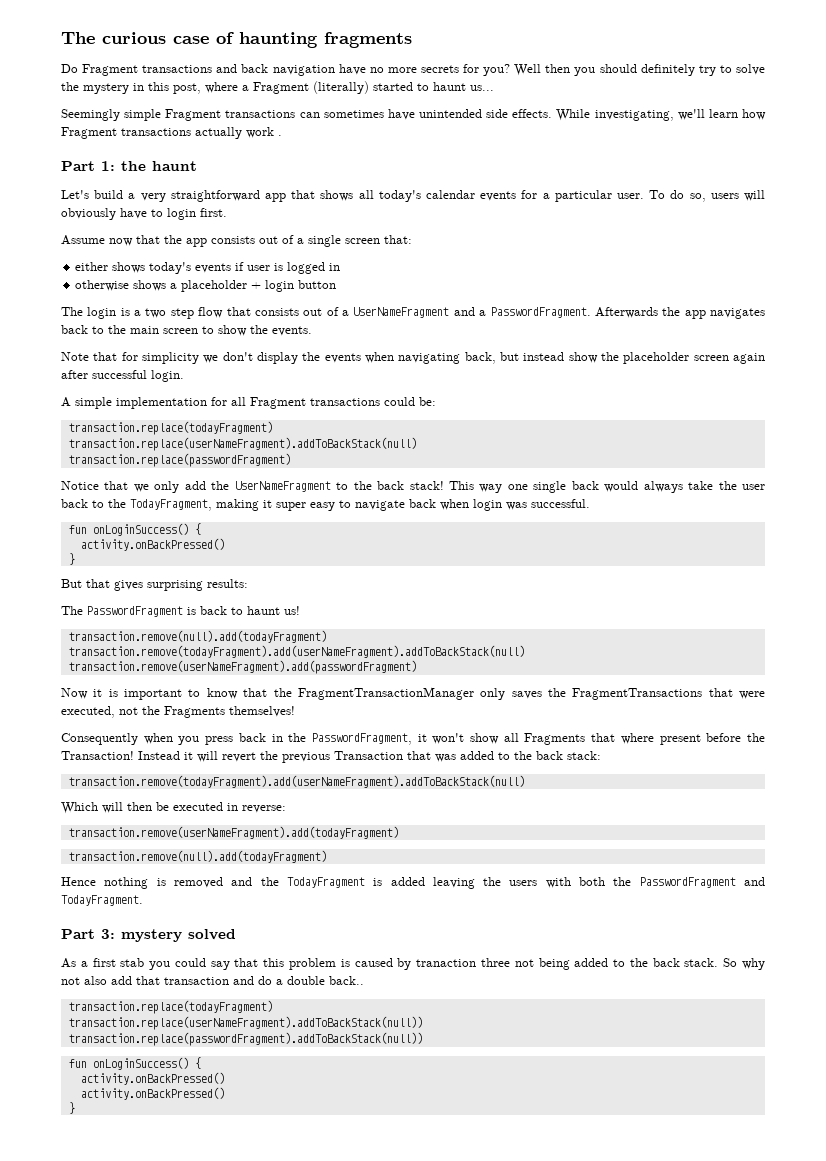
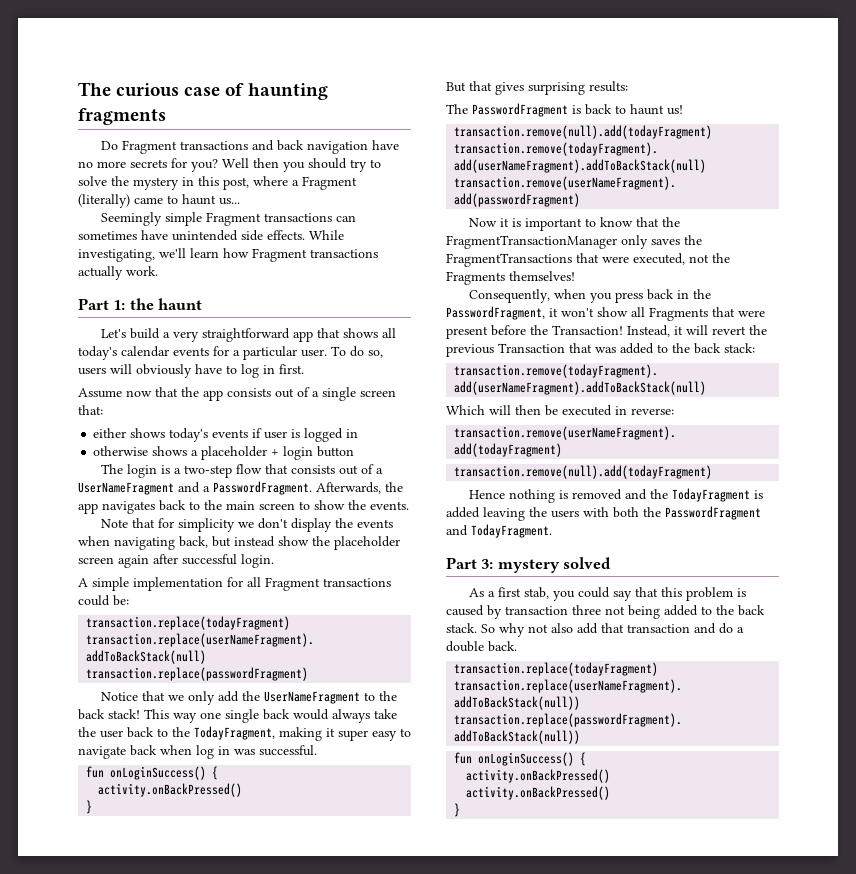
[640,64,695,76] definitely -> (347, 163) none
[373,82,413,91] started -> [134,197,163,204] came
[246,127,282,138] work . -> [126,266,158,276] work.
[167,208,196,220] login -> [241,364,275,378] log in
[145,308,194,319] two step -> [183,465,232,478] two-step
[594,307,658,318] Afterwards -> [316,482,381,494] Afterwards,
[473,499,502,511] login -> [196,745,230,759] log in
[61,733,138,745] Consequently -> [468,289,550,303] Consequently,
[620,733,654,744] where -> [738,310,765,317] were
[138,751,180,760] Instead -> [627,325,670,337] Instead,
[120,958,145,967] stab -> [523,587,549,599] stab,
[416,959,477,967] tranaction -> [505,606,568,615] transaction
[329,976,364,985] back.. -> [488,641,517,652] back.

